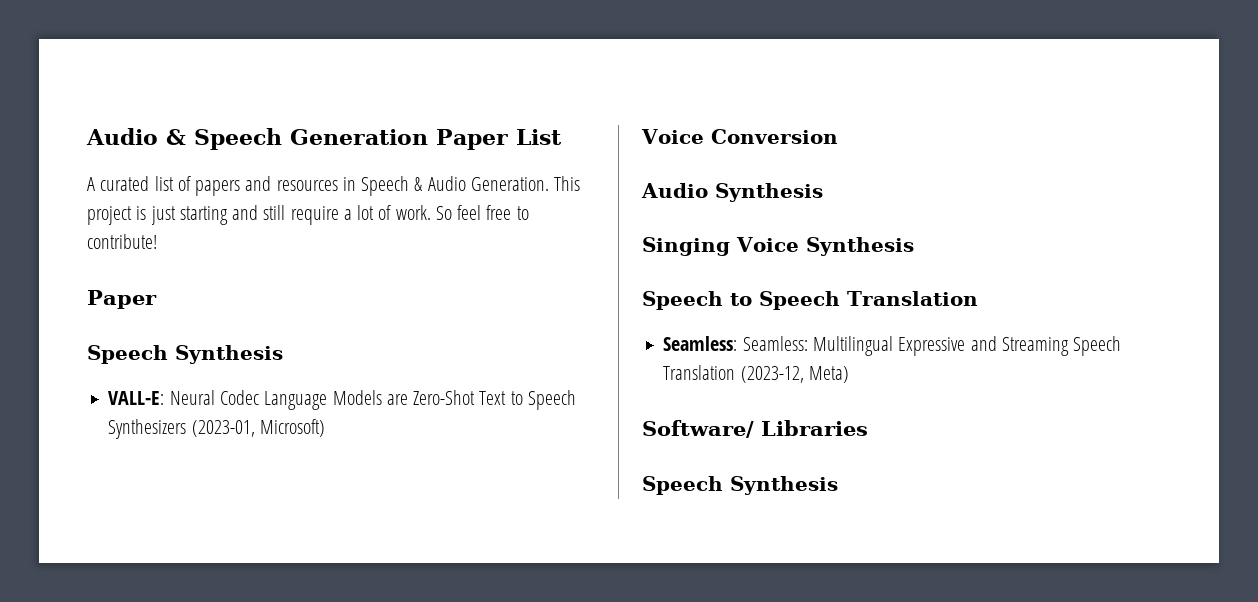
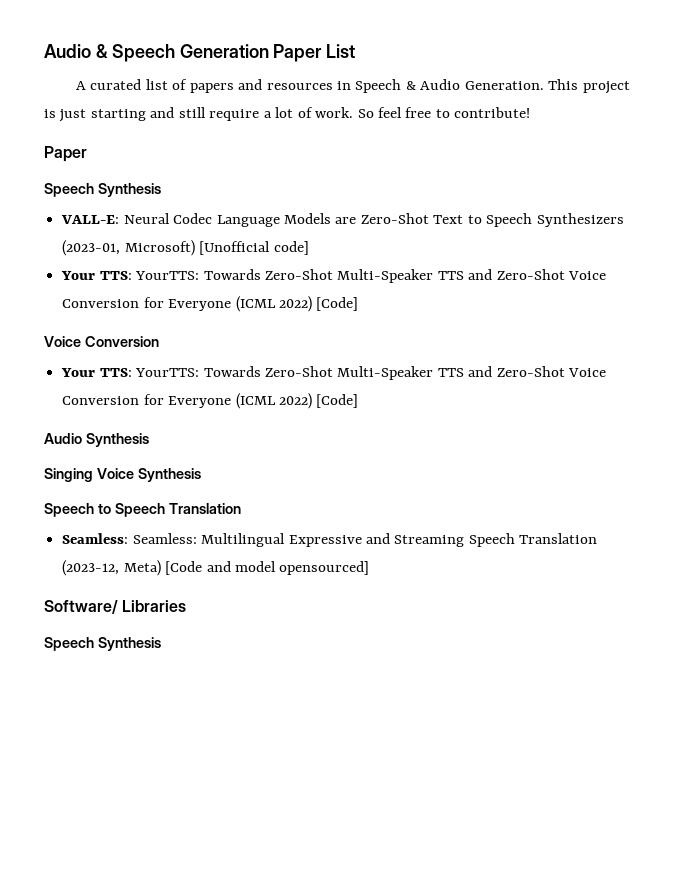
[641,129,838,144] // Voice Conversion -> [199,241,309,255] [61,269,607,283] [62,296,359,312] [44,336,159,347] [61,366,607,380] [62,393,359,409] [Unofficial code] // Your TTS: YourTTS: Towards Zero-Shot Multi-Speaker TTS and Zero-Shot Voice Conversion for Everyone (ICML 2022) [Code] // Voice Conversion // Your TTS: YourTTS: Towards Zero-Shot Multi-Speaker TTS and Zero-Shot Voice Conversion for Everyone (ICML 2022) [Code]
(849, 374) none -> [165,561,370,575] [Code and model opensourced]

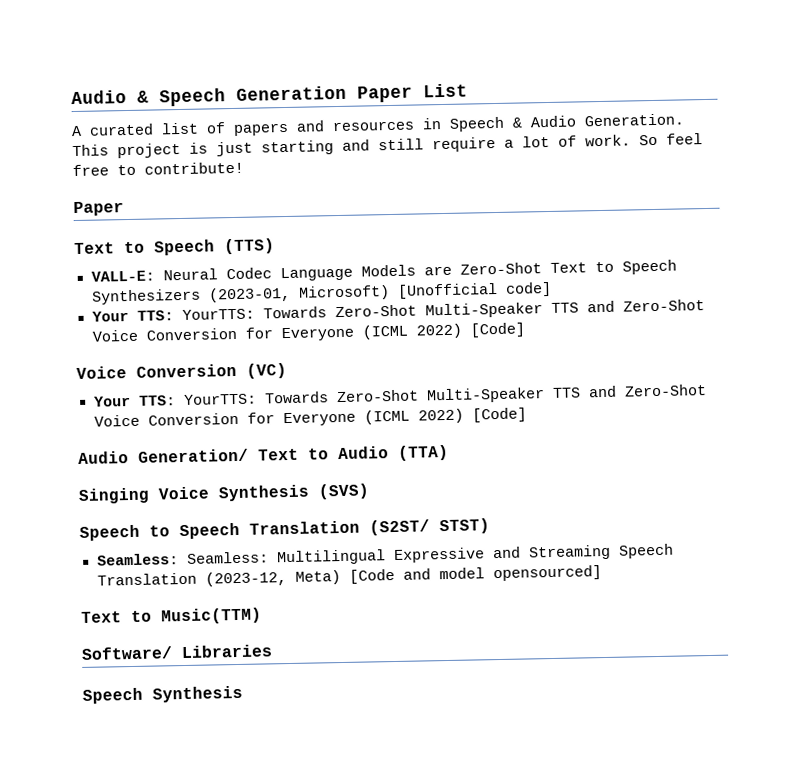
[44,183,161,197] Speech Synthesis -> [74,238,275,256] Text to Speech (TTS)
(159, 341) none -> [246,363,287,379] (VC)
[85,433,149,447] Synthesis -> [138,444,449,463] Generation/ Text to Audio (TTA)
(201, 475) none -> [318,483,370,500] (SVS)
(241, 508) none -> [369,518,490,536] (S2ST/ STST)
(370, 568) none -> [81,607,262,625] // Text to Music(TTM)

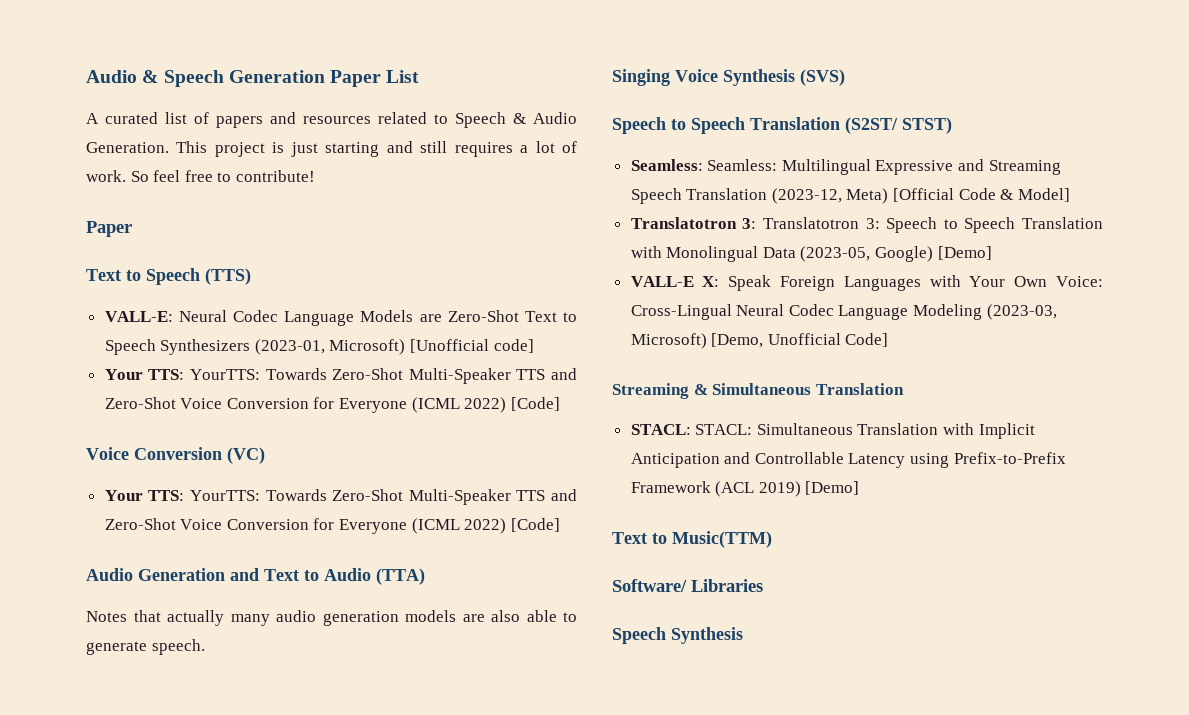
[422,118,442,130] in -> [378,112,448,124] related to
[432,137,496,153] require -> [454,142,513,157] requires
[138,448,249,463] Generation/ -> [138,568,259,581] Generation and
(449, 452) none -> [86,610,577,626] [86,639,205,655] // Notes that actually many audio generation models are also able to generate speech.
[348,565,602,584] [Code and model opensourced] -> [893,188,1070,202] [630,217,1103,233] [630,246,992,262] [630,275,1103,291] [630,304,1057,320] [630,333,889,349] [612,383,904,399] [630,423,1035,439] [630,452,1066,468] [630,481,860,497] [Official Code & Model] // Translatotron 3: Translatotron 3: Speech to Speech Translation with Monolingual Data (2023-05, Google) [Demo] // VALL-E X: Speak Foreign Languages with Your Own Voice: Cross-Lingual Neural Codec Language Modeling (2023-03, Microsoft) [Demo, Unofficial Code] // Streaming & Simultaneous Translation // STACL: STACL: Simultaneous Translation with Implicit Anticipation and Controllable Latency using Prefix-to-Prefix Framework (ACL 2019) [Demo]

